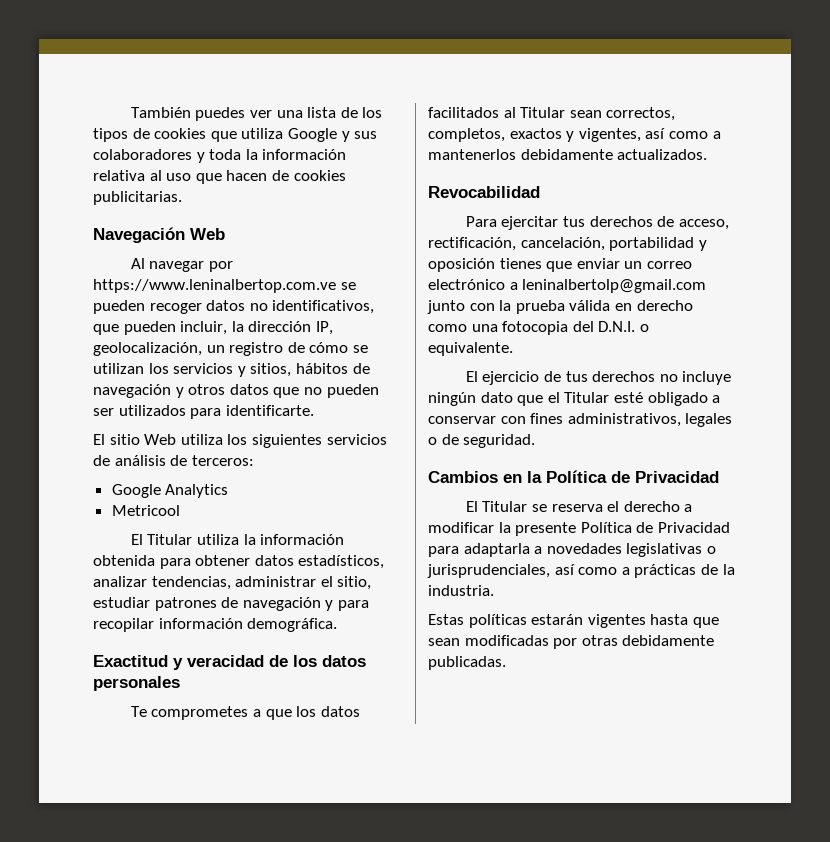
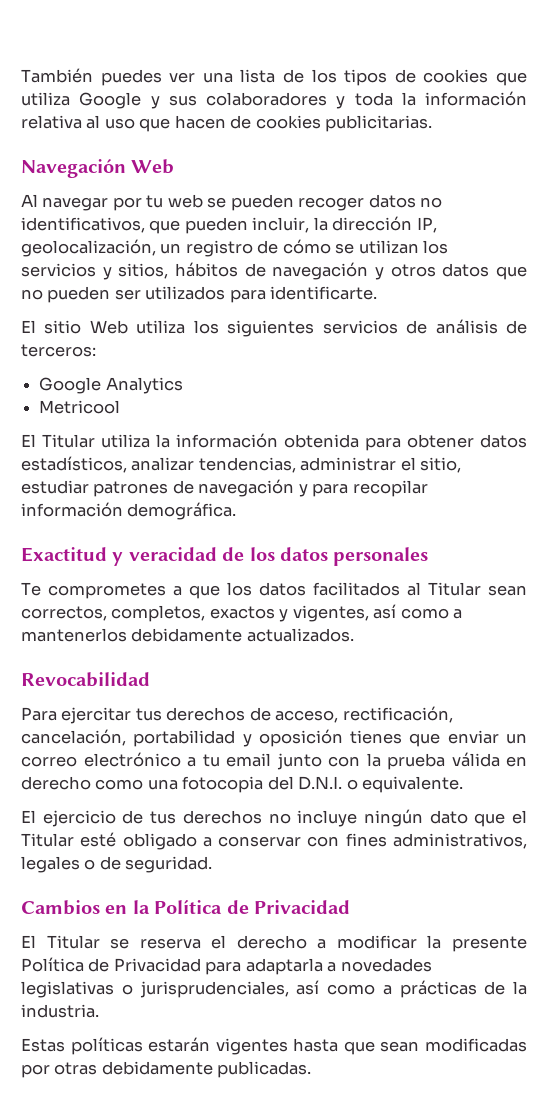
[93,279,336,293] https://www.leninalbertop.com.ve -> [146,194,203,208] tu web
[522,279,707,293] leninalbertolp@gmail.com -> [202,753,271,767] tu email

